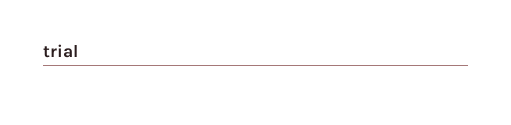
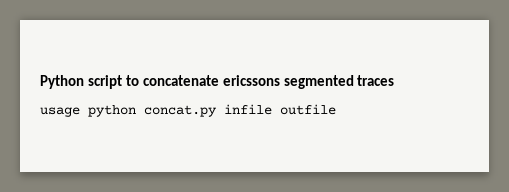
[43,44,78,58] trial -> [40,75,395,89] [40,104,336,117] Python script to concatenate ericssons segmented traces // usage python concat.py infile outfile

